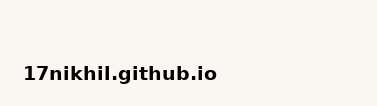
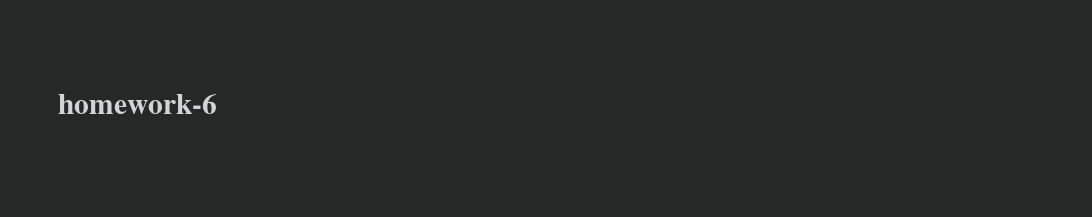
[23,66,217,84] 17nikhil.github.io -> [58,94,217,114] homework-6

